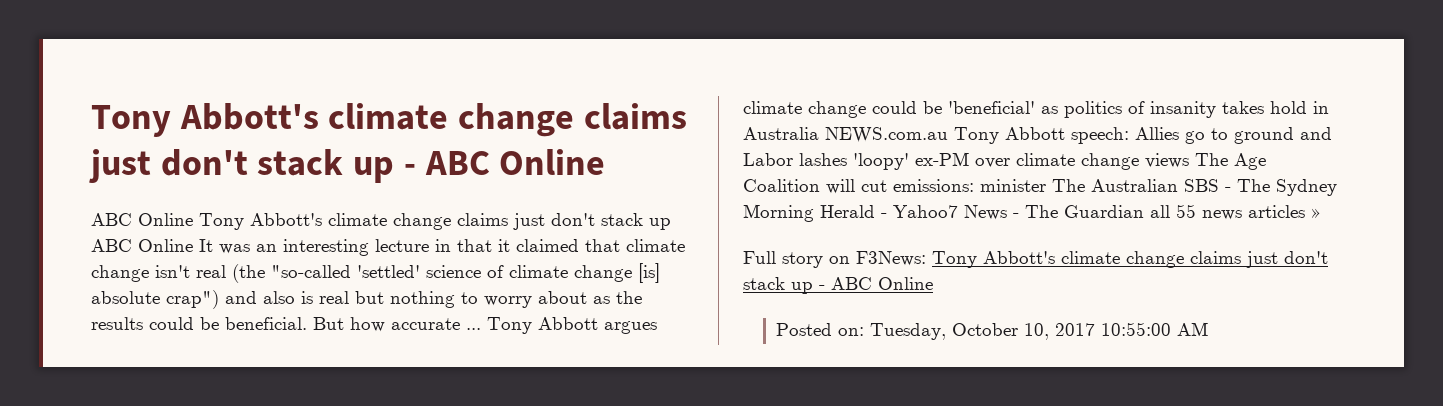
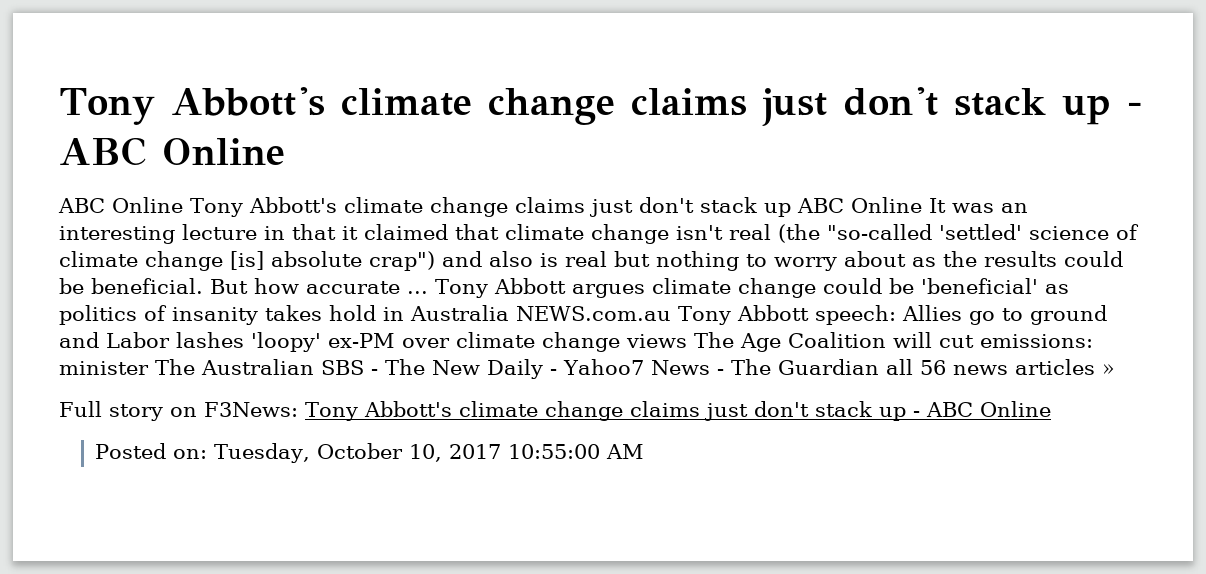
[1276,179,1337,196] [743,204,875,222] Sydney Morning Herald -> [432,359,543,379] New Daily
[1176,204,1196,218] 55 -> [919,360,946,375] 56

